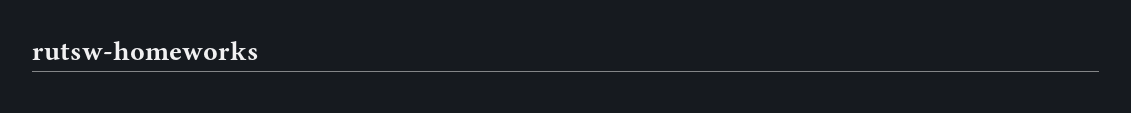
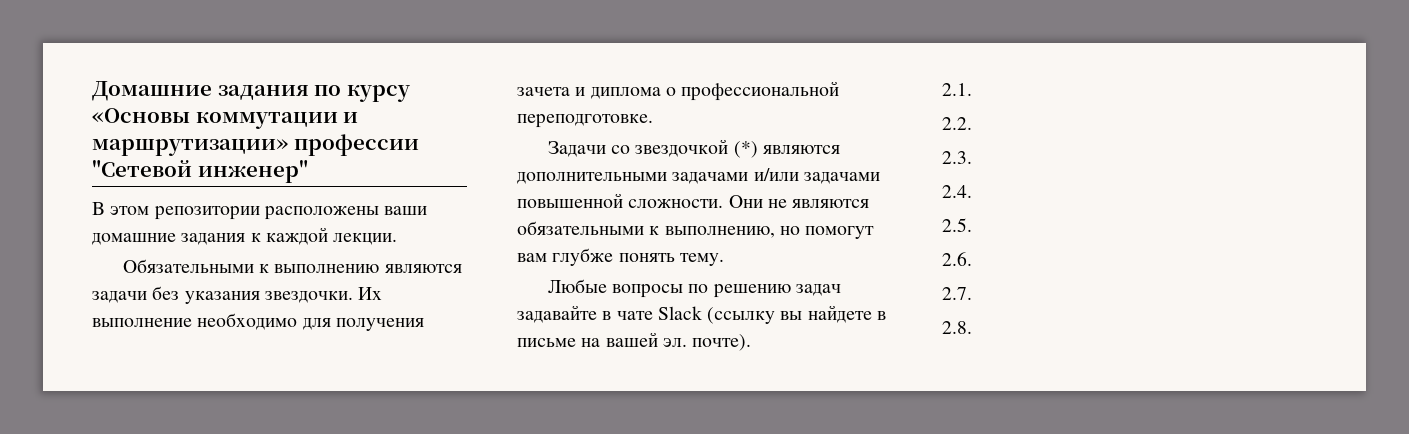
[32,41,259,60] rutsw-homeworks -> [92,81,410,102] [92,108,359,129] [92,134,419,156] [92,160,308,183] [92,202,428,220] [92,227,398,245] [122,259,462,273] [92,286,383,304] [92,313,424,331] [517,81,840,101] [517,114,653,128] [547,139,840,158] [517,168,880,184] [517,193,870,208] [517,221,875,239] [517,248,724,266] [547,279,841,298] [517,305,886,324] [517,332,752,351] [942,83,972,96] [942,117,972,130] [942,151,972,164] [942,185,972,198] [942,218,972,232] [942,252,972,266] [942,287,972,300] [942,321,972,334] Домашние задания по курсу «Основы коммутации и маршрутизации» профессии "Сетевой инженер" // В этом репозитории расположены ваши домашние задания к каждой лекции. // Обязательными к выполнению являются задачи без указания звездочки. Их выполнение необходимо для получения зачета и диплома о профессиональной переподготовке. // Задачи со звездочкой (*) являются дополнительными задачами и/или задачами повышенной сложности. Они не являются обязательными к выполнению, но помогут вам глубже понять тему. // Любые вопросы по решению задач задавайте в чате Slack (ссылку вы найдете в письме на вашей эл. почте). // 2.1. // 2.2. // 2.3. // 2.4. // 2.5. // 2.6. // 2.7. // 2.8.

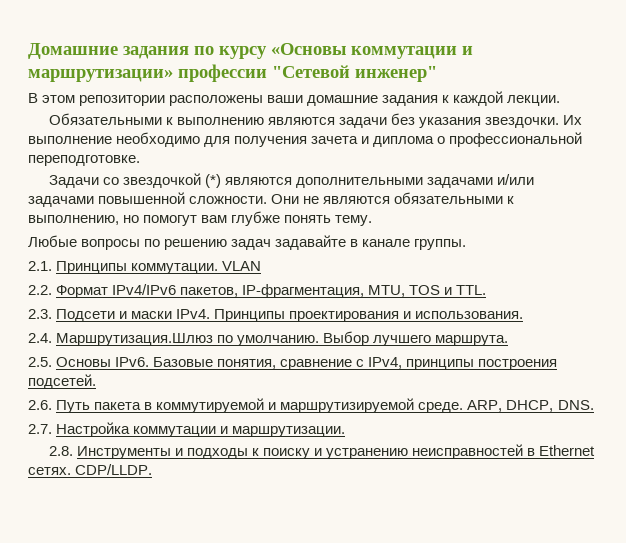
[616,305,886,324] [517,332,752,351] [942,83,972,96] [942,117,972,130] [942,151,972,164] [942,185,972,198] [942,218,972,232] [942,252,972,266] [942,287,972,300] [942,321,972,334] чате Slack (ссылку вы найдете в письме на вашей эл. почте). // 2.1. // 2.2. // 2.3. // 2.4. // 2.5. // 2.6. // 2.7. // 2.8. -> [362,239,467,250] [28,261,262,274] [28,284,487,298] [28,309,524,322] [28,331,509,346] [28,357,558,370] [28,374,96,389] [28,398,594,413] [28,422,346,437] [48,444,596,459] [28,464,153,475] канале группы. // 2.1. Принципы коммутации. VLAN // 2.2. Формат IPv4/IPv6 пакетов, IP-фрагментация, MTU, TOS и TTL. // 2.3. Подсети и маски IPv4. Принципы проектирования и использования. // 2.4. Маршрутизация.Шлюз по умолчанию. Выбор лучшего маршрута. // 2.5. Основы IPv6. Базовые понятия, сравнение с IPv4, принципы построения подсетей. // 2.6. Путь пакета в коммутируемой и маршрутизируемой среде. ARP, DHCP, DNS. // 2.7. Настройка коммутации и маршрутизации. // 2.8. Инструменты и подходы к поиску и устранению неисправностей в Ethernet сетях. CDP/LLDP.

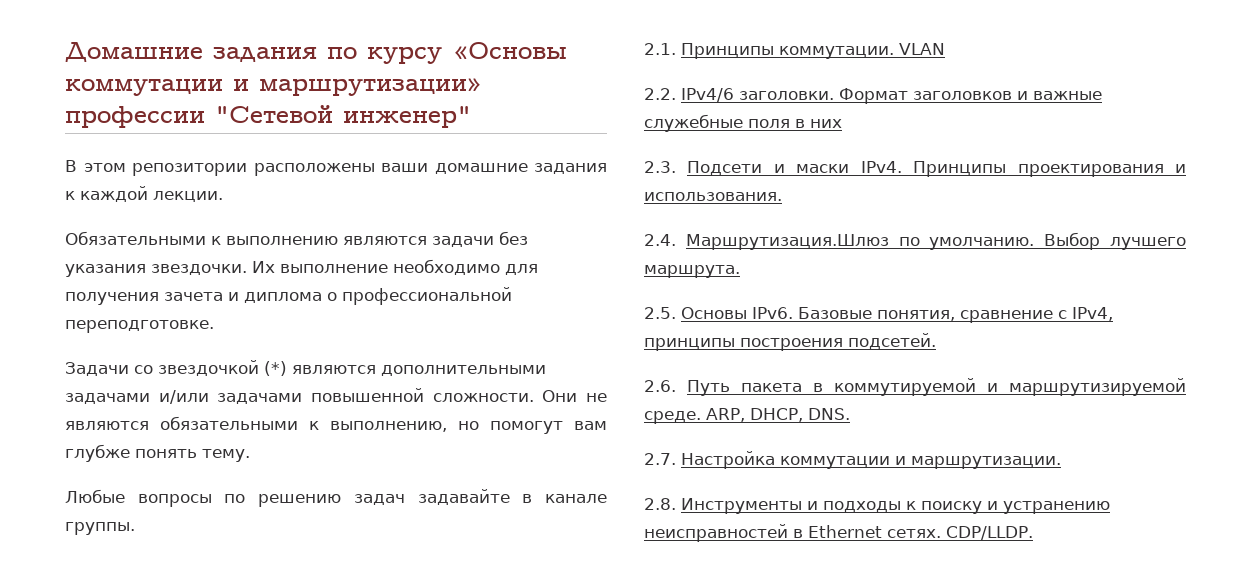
[56,284,487,298] Формат IPv4/IPv6 пакетов, IP-фрагментация, MTU, TOS и TTL. -> [681,88,1102,104] [644,114,842,132] IPv4/6 заголовки. Формат заголовков и важные служебные поля в них

